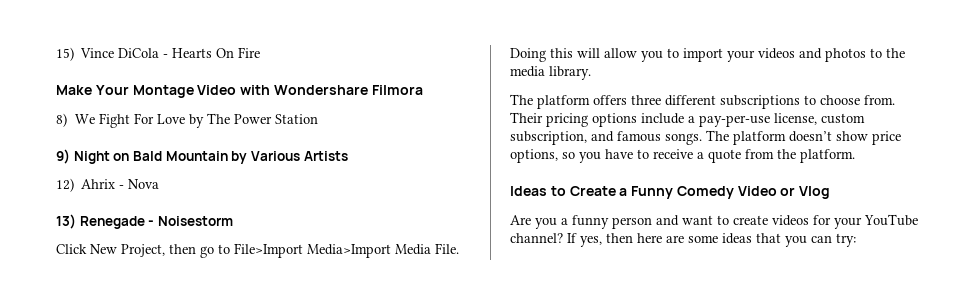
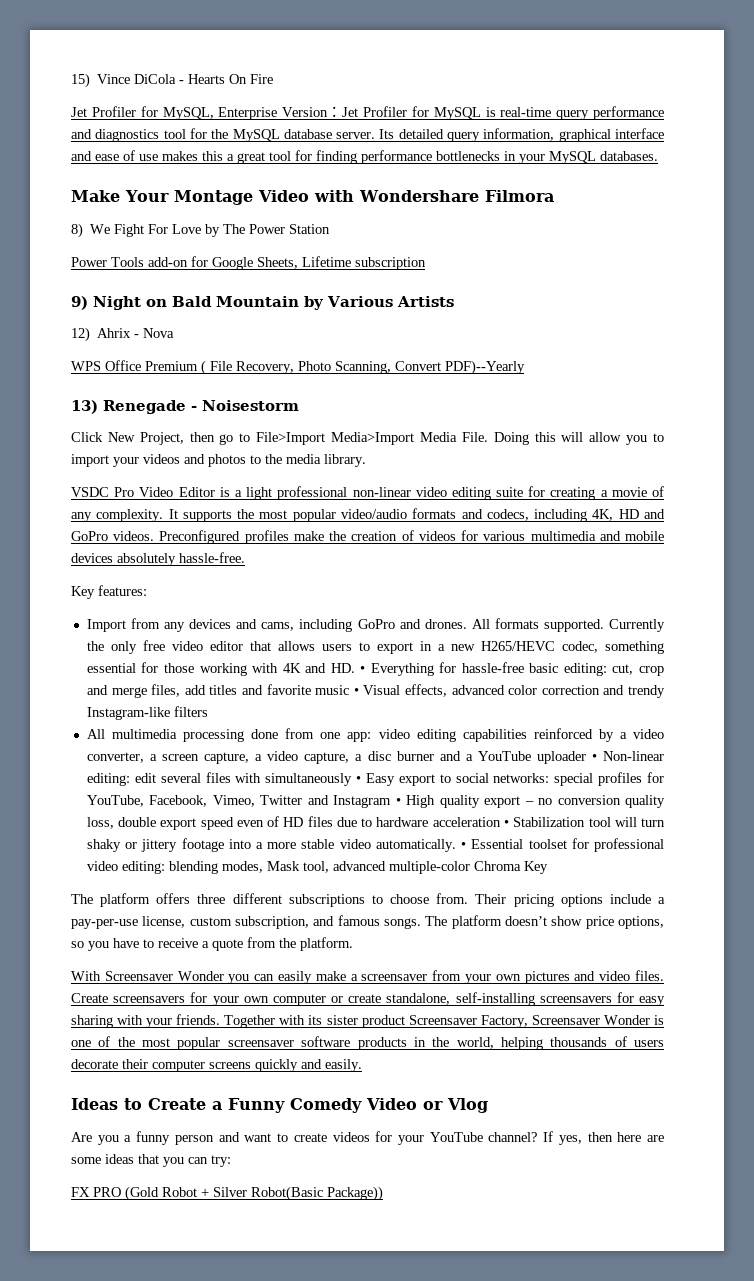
(261, 52) none -> [71,106,664,120] [71,128,665,142] [71,150,658,164] // Jet Profiler for MySQL, Enterprise Version：Jet Profiler for MySQL is real-time query performance and diagnostics tool for the MySQL database server. Its detailed query information, graphical interface and ease of use makes this a great tool for finding performance bottlenecks in your MySQL databases.
(318, 119) none -> [71,256,426,270] // Power Tools add-on for Google Sheets, Lifetime subscription
(160, 184) none -> [71,360,525,375] // WPS Office Premium ( File Recovery, Photo Scanning, Convert PDF)--Yearly
(591, 73) none -> [71,486,664,500] [71,508,666,522] [71,530,664,544] [71,552,245,566] [71,585,147,599] [86,618,665,632] [86,640,664,654] [86,662,664,676] [86,684,666,698] [86,706,208,720] [86,728,664,742] [86,751,664,764] [86,772,664,786] [86,795,665,808] [86,816,665,830] [86,838,664,852] [86,861,548,874] // VSDC Pro Video Editor is a light professional non-linear video editing suite for creating a movie of any complexity. It supports the most popular video/audio formats and codecs, including 4K, HD and GoPro videos. Preconfigured profiles make the creation of videos for various multimedia and mobile devices absolutely hassle-free. // Key features: // Import from any devices and cams, including GoPro and drones. All formats supported. Сurrently the only free video editor that allows users to export in a new H265/HEVC codec, something essential for those working with 4K and HD. • Everything for hassle-free basic editing: cut, crop and merge files, add titles and favorite music • Visual effects, advanced color correction and trendy Instagram-like filters // All multimedia processing done from one app: video editing capabilities reinforced by a video converter, a screen capture, a video capture, a disc burner and a YouTube uploader • Non-linear editing: edit several files with simultaneously • Easy export to social networks: special profiles for YouTube, Facebook, Vimeo, Twitter and Instagram • High quality export – no conversion quality loss, double export speed even of HD files due to hardware acceleration • Stabilization tool will turn shaky or jittery footage into a more stable video automatically. • Essential toolset for professional video editing: blending modes, Mask tool, advanced multiple-color Chroma Key
(855, 156) none -> [71,970,664,984] [71,992,665,1006] [71,1014,664,1028] [71,1036,664,1050] [71,1059,362,1072] // With Screensaver Wonder you can easily make a screensaver from your own pictures and video files. Create screensavers for your own computer or create standalone, self-installing screensavers for easy sharing with your friends. Together with its sister product Screensaver Factory, Screensaver Wonder is one of the most popular screensaver software products in the world, helping thousands of users decorate their computer screens quickly and easily.
(856, 240) none -> [71,1186,383,1201] // FX PRO (Gold Robot + Silver Robot(Basic Package))

